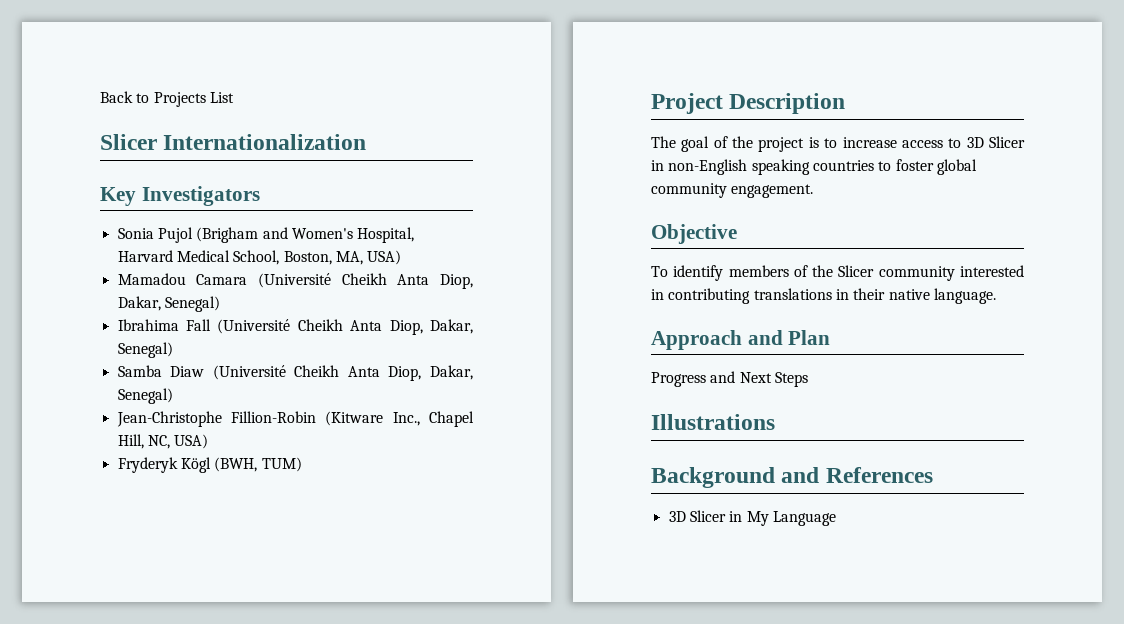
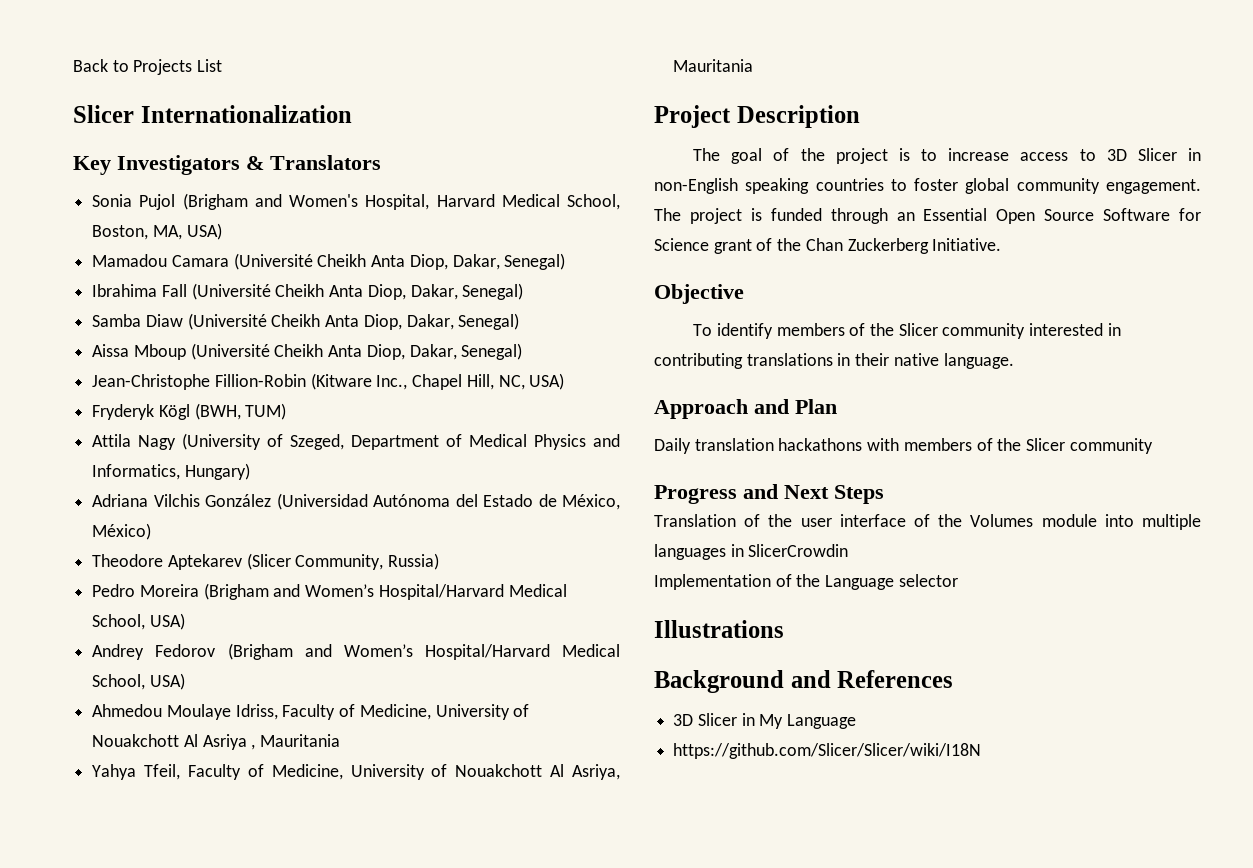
(260, 196) none -> [246,155,381,170] & Translators
(173, 396) none -> [92,343,523,360] // Aissa Mboup (Université Cheikh Anta Diop, Dakar, Senegal)
(302, 464) none -> [92,433,620,450] [92,463,250,480] [92,493,620,510] [92,523,152,540] [92,553,440,570] [92,583,567,600] [92,613,185,630] [92,643,620,660] [92,673,185,690] [92,704,530,720] [92,734,341,750] [92,764,620,780] [673,59,754,72] // Attila Nagy (University of Szeged, Department of Medical Physics and Informatics, Hungary) // Adriana Vilchis González (Universidad Autónoma del Estado de México, México) // Theodore Aptekarev (Slicer Community, Russia) // Pedro Moreira (Brigham and Women’s Hospital/Harvard Medical School, USA) // Andrey Fedorov (Brigham and Women’s Hospital/Harvard Medical School, USA) // Ahmedou Moulaye Idriss, Faculty of Medicine, University of Nouakchott Al Asriya , Mauritania // Yahya Tfeil, Faculty of Medicine, University of Nouakchott Al Asriya, Mauritania
(814, 191) none -> [654,208,1201,224] [654,238,1002,254] The project is funded through an Essential Open Source Software for Science grant of the Chan Zuckerberg Initiative.
[651,371,808,387] Progress and Next Steps -> [654,438,1153,454] [654,484,884,504] [654,514,1201,530] [654,544,849,560] [654,574,958,590] Daily translation hackathons with members of the Slicer community // Progress and Next Steps // Translation of the user interface of the Volumes module into multiple languages in SlicerCrowdin // Implementation of the Language selector
(836, 518) none -> [673,743,982,759] // https://github.com/Slicer/Slicer/wiki/I18N

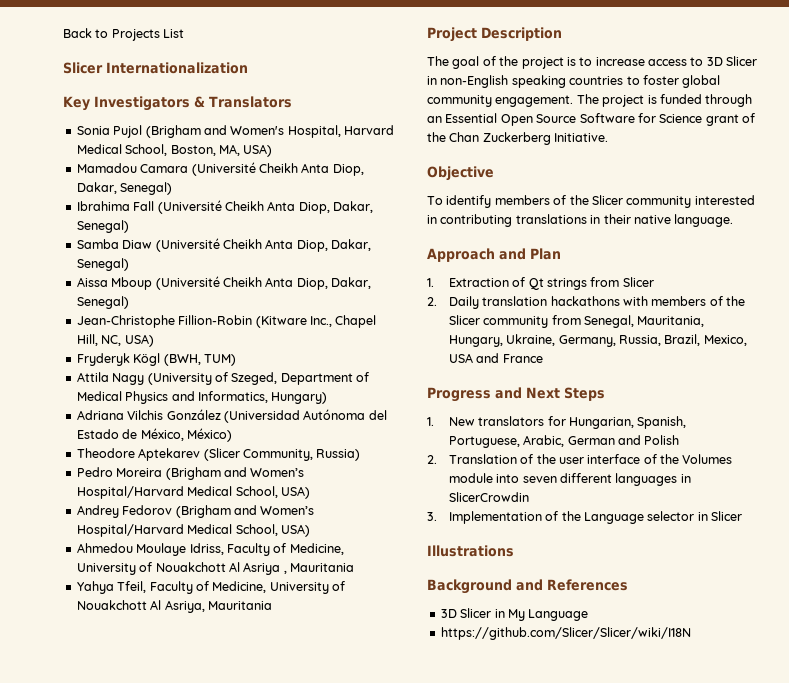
(837, 406) none -> [427,277,654,290] [427,297,437,306] 1. Extraction of Qt strings from Slicer // 2.
[654,484,884,504] // Progress and Next Steps // -> [551,315,705,328] [448,334,747,347] [448,353,543,363] [427,387,605,402] [427,416,687,429] [448,435,680,448] [427,455,437,464] from Senegal, Mauritania, Hungary, Ukraine, Germany, Russia, Brazil, Mexico, USA and France // Progress and Next Steps // 1. New translators for Hungarian, Spanish, Portuguese, Arabic, German and Polish // 2.
[1142,514,1201,530] multiple -> [522,473,612,483] seven different
(849, 550) none -> [427,512,437,521] 3.
(958, 580) none -> [697,511,743,521] in Slicer

